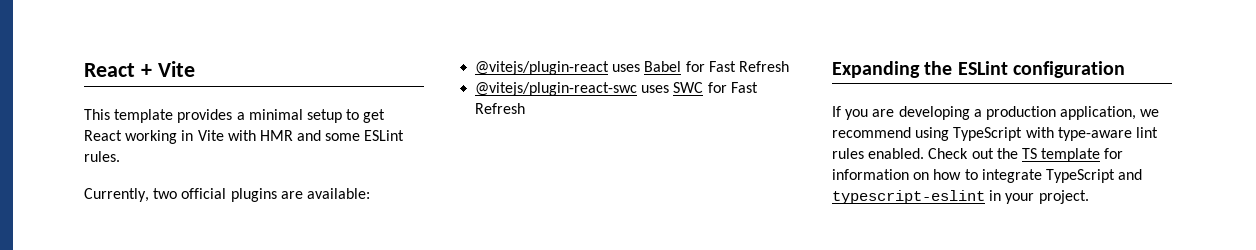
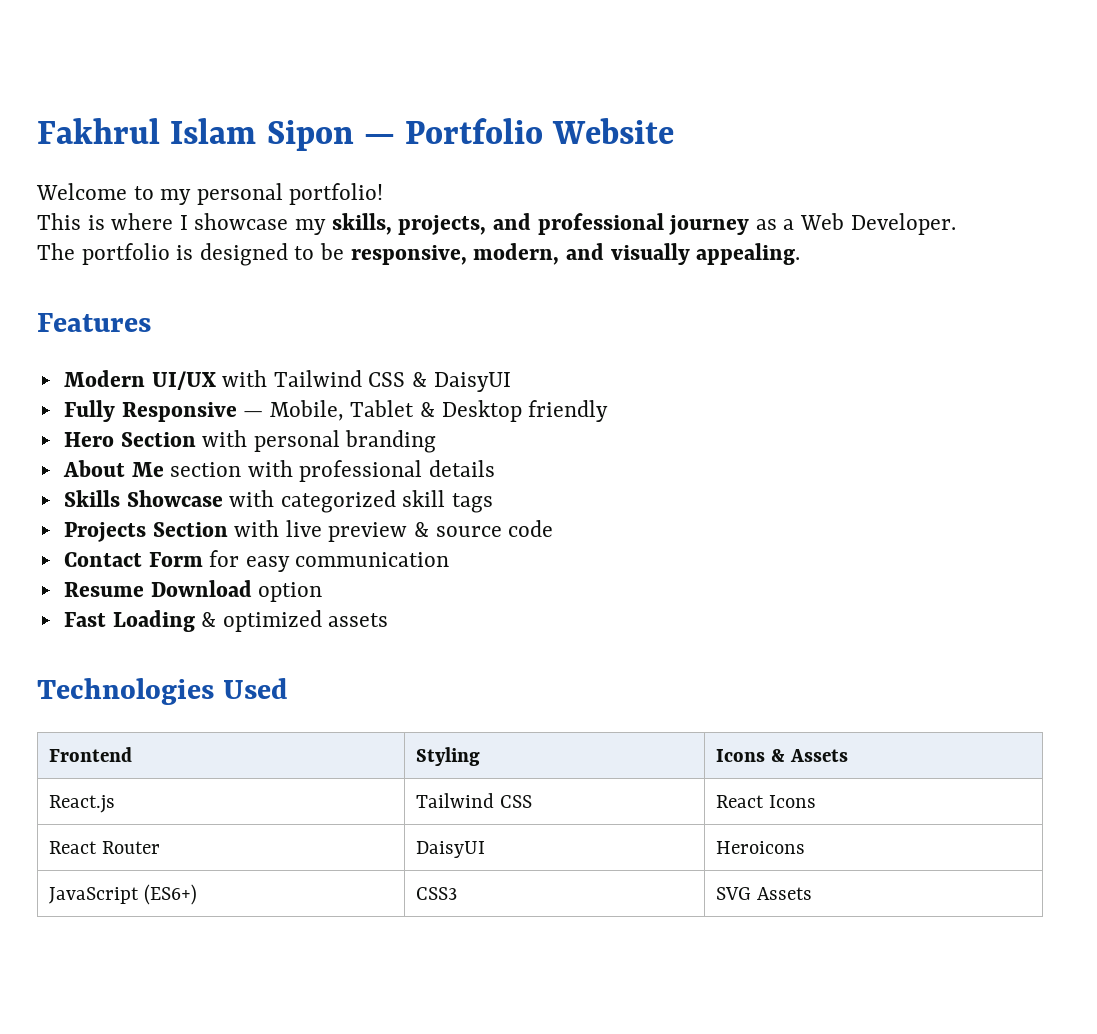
[84,61,195,77] [84,109,386,123] [84,130,405,144] [84,151,120,162] [84,188,370,202] [475,61,789,75] [475,82,758,96] [475,103,526,114] [832,61,1125,78] [832,106,1160,120] [832,127,1158,141] [832,148,1124,162] [832,169,1143,183] [832,190,1089,204] React + Vite // This template provides a minimal setup to get React working in Vite with HMR and some ESLint rules. // Currently, two official plugins are available: // @vitejs/plugin-react uses Babel for Fast Refresh // @vitejs/plugin-react-swc uses SWC for Fast Refresh // Expanding the ESLint configuration // If you are developing a production application, we recommend using TypeScript with type-aware lint rules enabled. Check out the TS template for information on how to integrate TypeScript and typescript-eslint in your project. -> [37,118,675,151] [36,183,384,205] [37,213,956,235] [37,243,801,266] [37,313,151,332] [63,370,511,392] [63,400,609,422] [63,430,437,453] [62,460,496,482] [63,490,494,513] [63,520,554,542] [63,550,450,572] [63,580,323,602] [63,610,389,632] [37,678,288,705] [48,747,132,762] [415,747,480,766] [715,749,848,762] [48,795,115,813] [415,793,532,808] [715,795,816,808] [48,841,160,854] [415,841,485,858] [715,841,805,854] [48,884,197,905] [415,887,457,900] [715,887,812,900] Fakhrul Islam Sipon — Portfolio Website // Welcome to my personal portfolio! // This is where I showcase my skills, projects, and professional journey as a Web Developer. // The portfolio is designed to be responsive, modern, and visually appealing. // Features // Modern UI/UX with Tailwind CSS & DaisyUI // Fully Responsive — Mobile, Tablet & Desktop friendly // Hero Section with personal branding // About Me section with professional details // Skills Showcase with categorized skill tags // Projects Section with live preview & source code // Contact Form for easy communication // Resume Download option // Fast Loading & optimized assets // Technologies Used // Frontend | Styling | Icons & Assets // React.js | Tailwind CSS | React Icons // React Router | DaisyUI | Heroicons // JavaScript (ES6+) | CSS3 | SVG Assets

